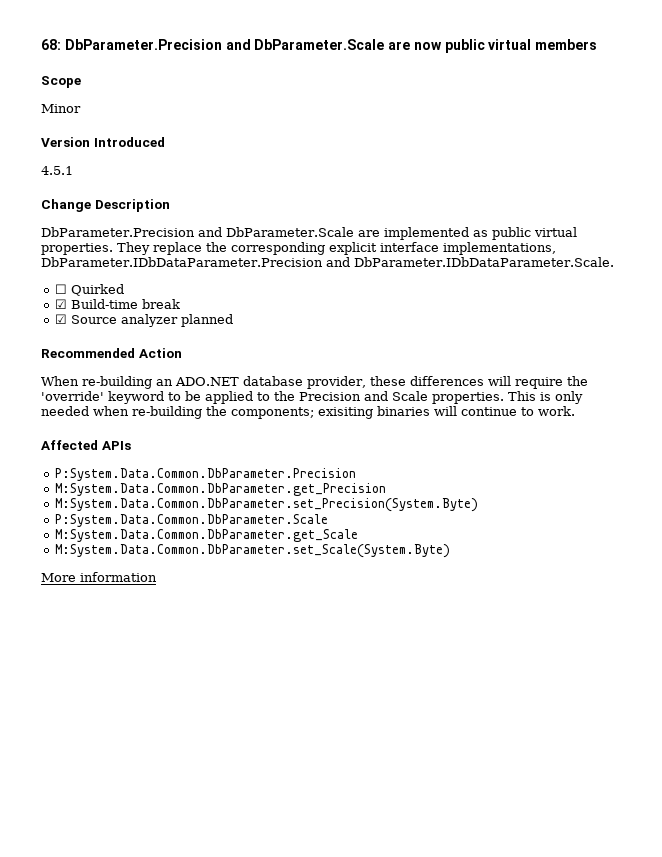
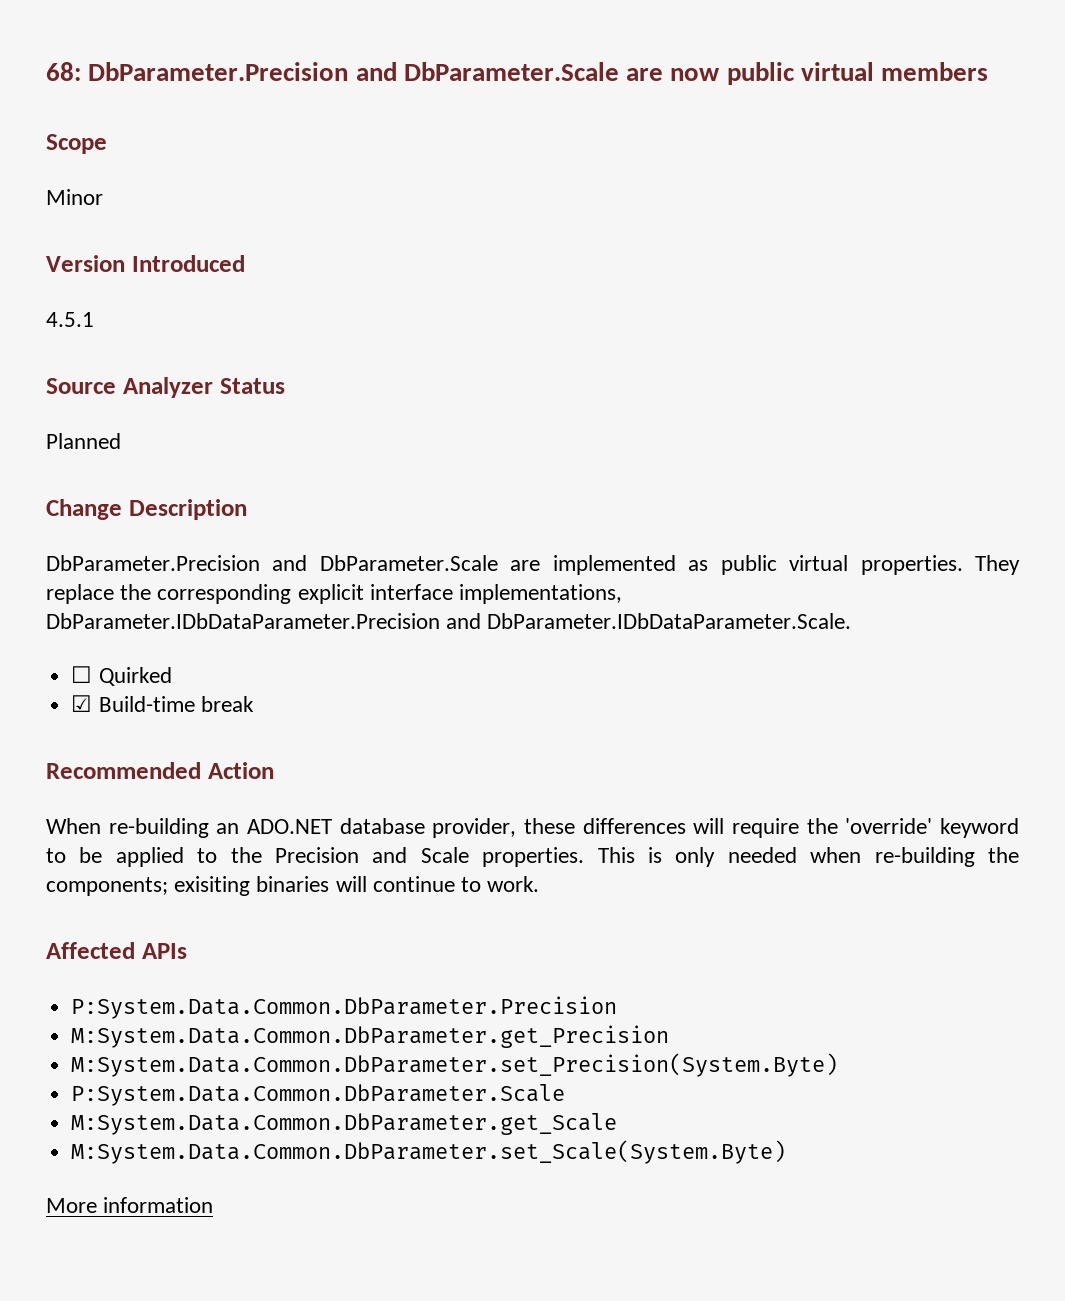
(73, 170) none -> [46,377,285,398] [46,433,121,449] // Source Analyzer Status // Planned
[54,314,233,327] // ☑ Source analyzer planned -> (254, 704) none

